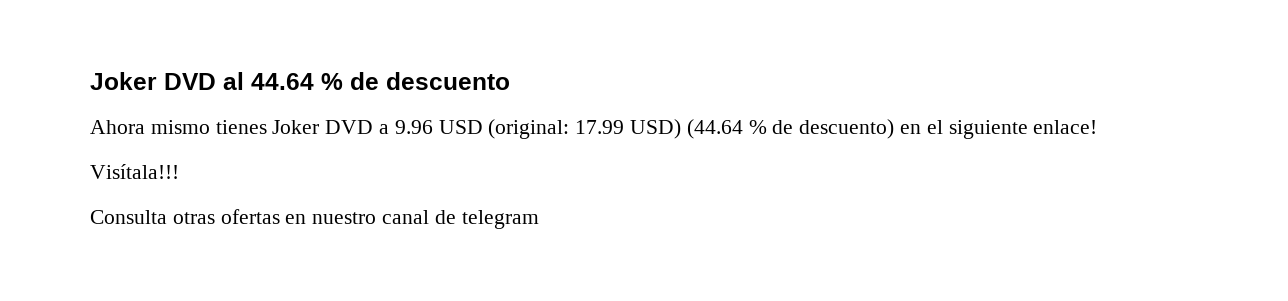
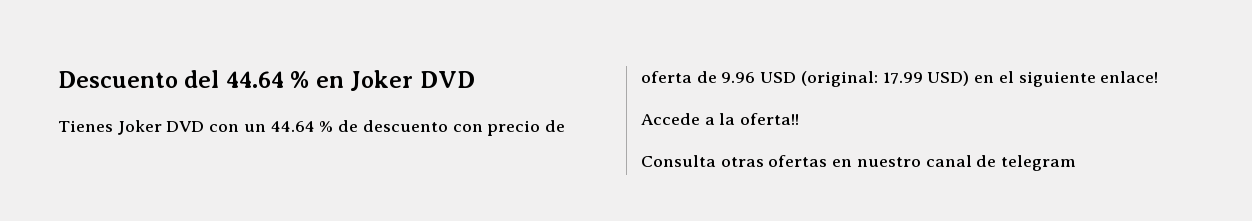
[90,72,510,90] [90,120,390,134] Joker DVD al 44.64 % de descuento // Ahora mismo tienes Joker DVD a -> [58,70,475,91] [58,120,565,136] [641,71,717,83] Descuento del 44.64 % en Joker DVD // Tienes Joker DVD con un 44.64 % de descuento con precio de oferta de
[686,119,895,139] (44.64 % de descuento) -> (970, 78) none
[90,164,179,179] Visítala!!! -> [641,113,800,125] Accede a la oferta!!

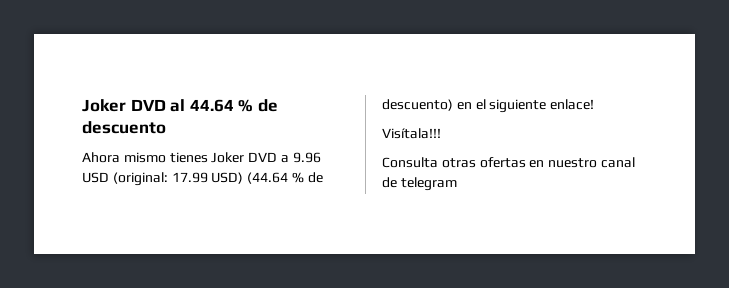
[58,70,475,91] [58,120,565,136] [641,71,717,83] Descuento del 44.64 % en Joker DVD // Tienes Joker DVD con un 44.64 % de descuento con precio de oferta de -> [82,99,278,112] [82,121,166,134] [82,152,289,163] Joker DVD al 44.64 % de descuento // Ahora mismo tienes Joker DVD a
(970, 78) none -> [247,172,323,184] [382,99,453,111] (44.64 % de descuento)
[641,113,800,125] Accede a la oferta!! -> [382,128,441,139] Visítala!!!

